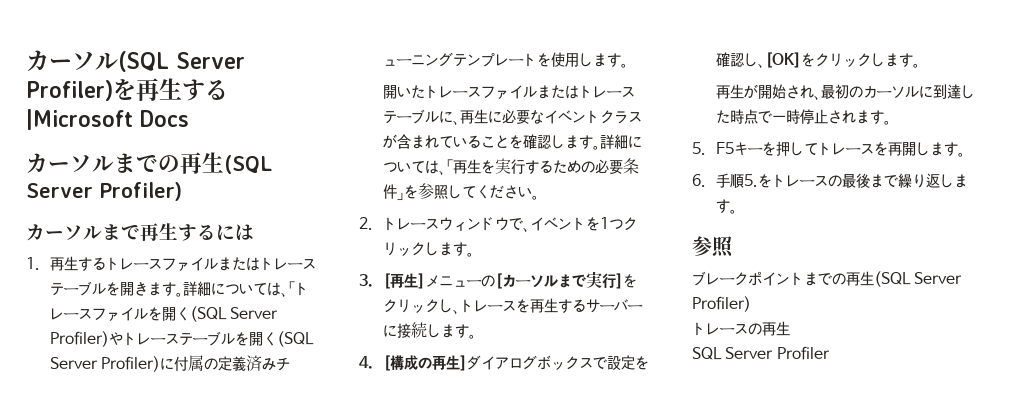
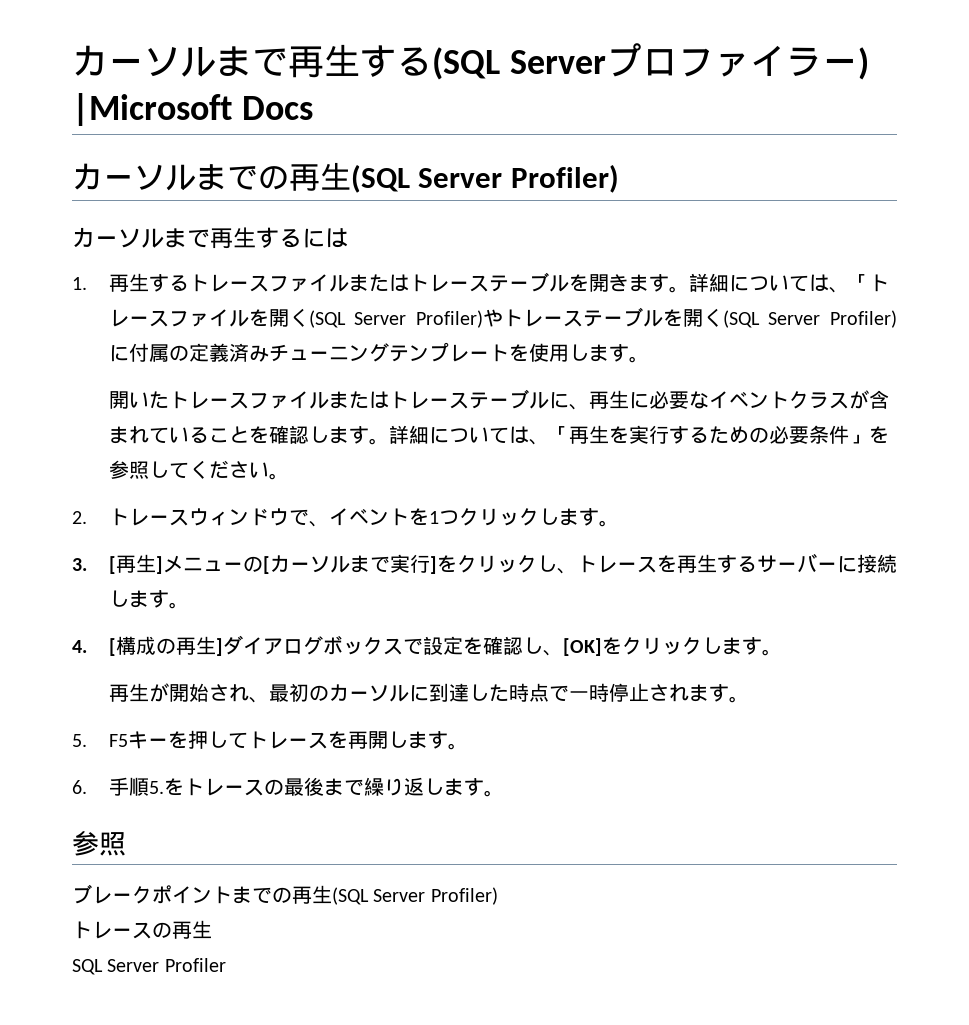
[26,50,245,72] [26,78,228,102] カーソル(SQL Server Profiler)を再生する -> [72,43,869,80] カーソルまで再生する(SQL Serverプロファイラー)

